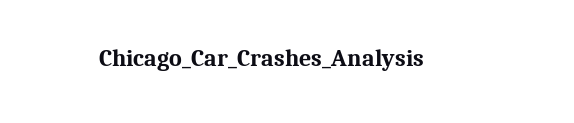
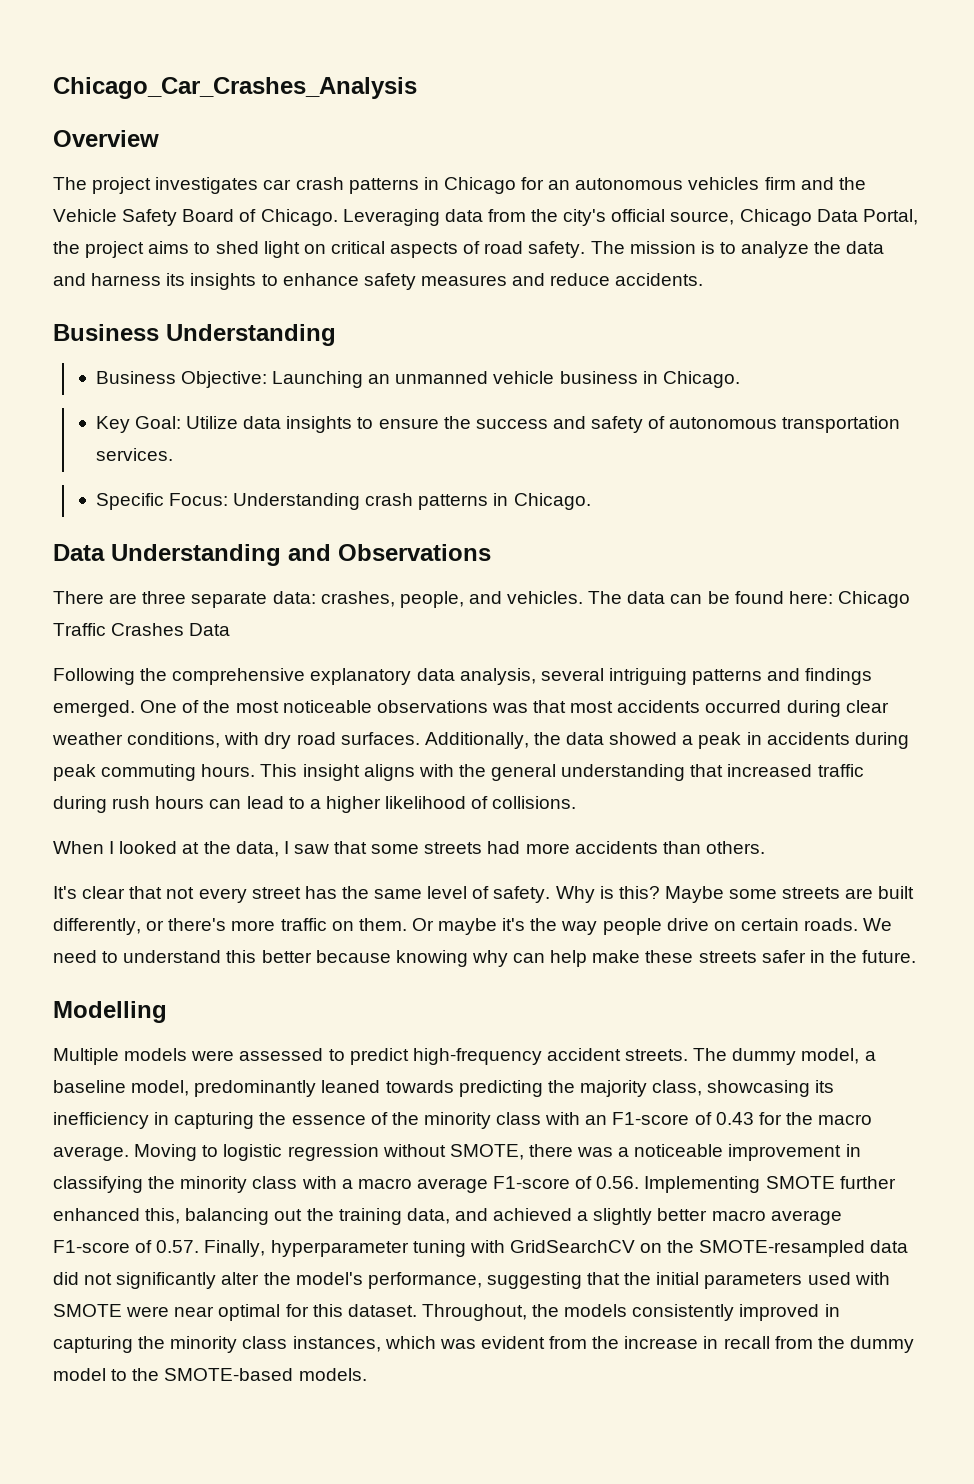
(424, 60) none -> [53,130,159,147] [53,177,866,194] [53,209,918,226] [53,241,885,258] [53,273,704,290] [53,324,336,346] [95,371,740,388] [95,416,901,433] [95,448,173,461] [95,493,591,510] [53,544,491,566] [53,591,910,608] [53,623,231,636] [53,668,873,685] [53,700,889,717] [52,732,909,749] [53,764,864,781] [53,796,577,813] [53,841,765,857] [53,886,915,903] [53,918,893,935] [53,950,917,967] [53,1001,167,1023] [53,1048,876,1065] [53,1080,835,1097] [53,1112,873,1129] [53,1144,861,1161] [53,1176,896,1193] [53,1208,842,1225] [53,1240,909,1257] [53,1272,890,1289] [53,1304,840,1321] [53,1336,914,1353] [53,1368,367,1381] // Overview // The project investigates car crash patterns in Chicago for an autonomous vehicles firm and the Vehicle Safety Board of Chicago. Leveraging data from the city's official source, Chicago Data Portal, the project aims to shed light on critical aspects of road safety. The mission is to analyze the data and harness its insights to enhance safety measures and reduce accidents. // Business Understanding // Business Objective: Launching an unmanned vehicle business in Chicago. // Key Goal: Utilize data insights to ensure the success and safety of autonomous transportation services. // Specific Focus: Understanding crash patterns in Chicago. // Data Understanding and Observations // There are three separate data: crashes, people, and vehicles. The data can be found here: Chicago Traffic Crashes Data // Following the comprehensive explanatory data analysis, several intriguing patterns and findings emerged. One of the most noticeable observations was that most accidents occurred during clear weather conditions, with dry road surfaces. Additionally, the data showed a peak in accidents during peak commuting hours. This insight aligns with the general understanding that increased traffic during rush hours can lead to a higher likelihood of collisions. // When I looked at the data, I saw that some streets had more accidents than others. // It's clear that not every street has the same level of safety. Why is this? Maybe some streets are built differently, or there's more traffic on them. Or maybe it's the way people drive on certain roads. We need to understand this better because knowing why can help make these streets safer in the future. // Modelling // Multiple models were assessed to predict high-frequency accident streets. The dummy model, a baseline model, predominantly leaned towards predicting the majority class, showcasing its inefficiency in capturing the essence of the minority class with an F1-score of 0.43 for the macro average. Moving to logistic regression without SMOTE, there was a noticeable improvement in classifying the minority class with a macro average F1-score of 0.56. Implementing SMOTE further enhanced this, balancing out the training data, and achieved a slightly better macro average F1-score of 0.57. Finally, hyperparameter tuning with GridSearchCV on the SMOTE-resampled data did not significantly alter the model's performance, suggesting that the initial parameters used with SMOTE were near optimal for this dataset. Throughout, the models consistently improved in capturing the minority class instances, which was evident from the increase in recall from the dummy model to the SMOTE-based models.

